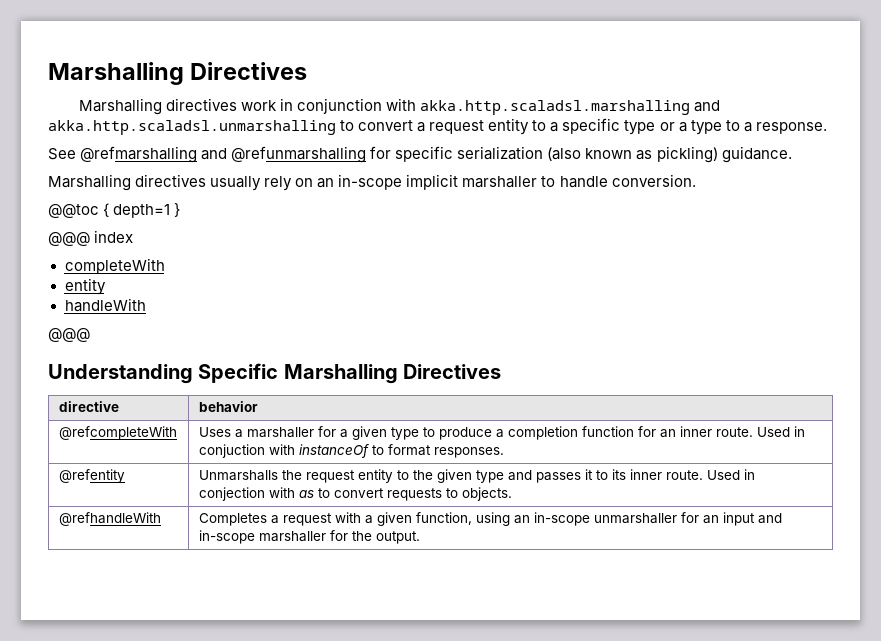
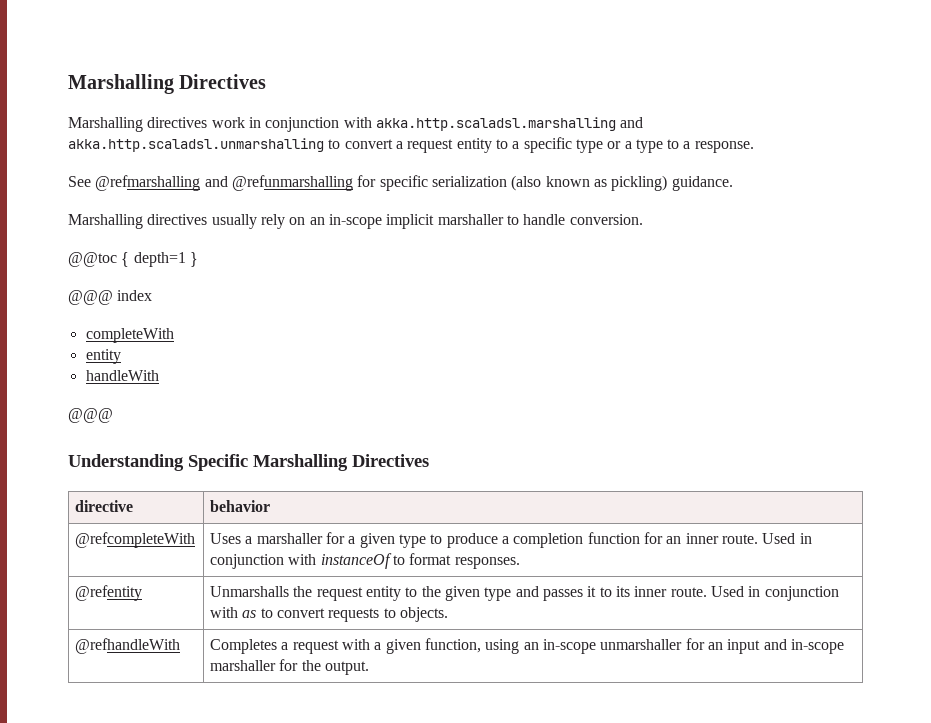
[198,444,265,458] conjuction -> [210,554,285,569] conjunction
[198,487,265,501] conjection -> [764,586,839,601] conjunction

